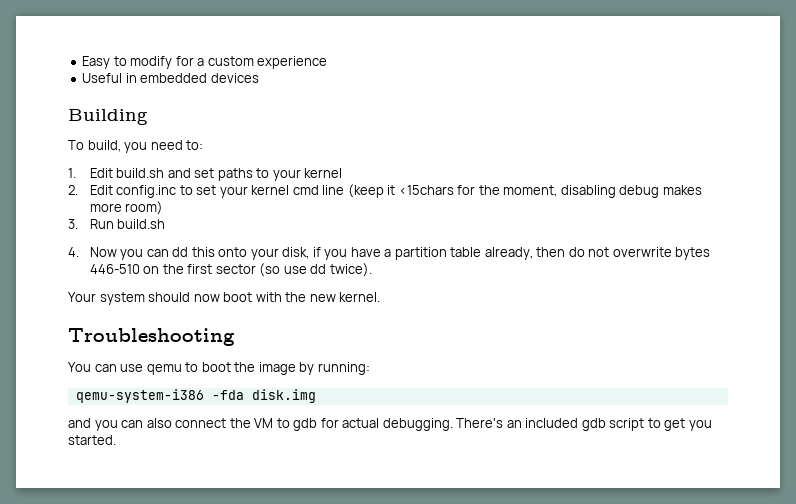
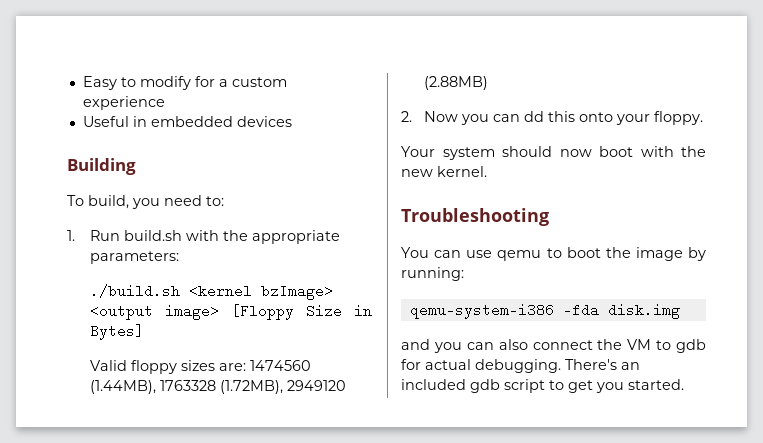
[89,168,343,181] [68,184,702,198] [89,201,164,215] [68,219,166,229] [68,247,79,257] Edit build.sh and set paths to your kernel // 2. Edit config.inc to set your kernel cmd line (keep it <15chars for the moment, disabling debug makes more room) // 3. Run build.sh // 4. -> [89,230,340,244] [89,251,179,264] [89,284,333,300] [89,304,372,320] [89,324,144,340] [89,360,311,374] [89,380,346,394] [423,76,488,90] [401,111,412,122] Run build.sh with the appropriate parameters: // ./build.sh <kernel bzImage> <output image> [Floppy Size in Bytes] // Valid floppy sizes are: 1474560 (1.44MB), 1763328 (1.72MB), 2949120 (2.88MB) // 2.
[282,247,711,260] [89,263,372,277] disk, if you have a partition table already, then do not overwrite bytes 446-510 on the first sector (so use dd twice). -> [653,111,703,125] floppy.

